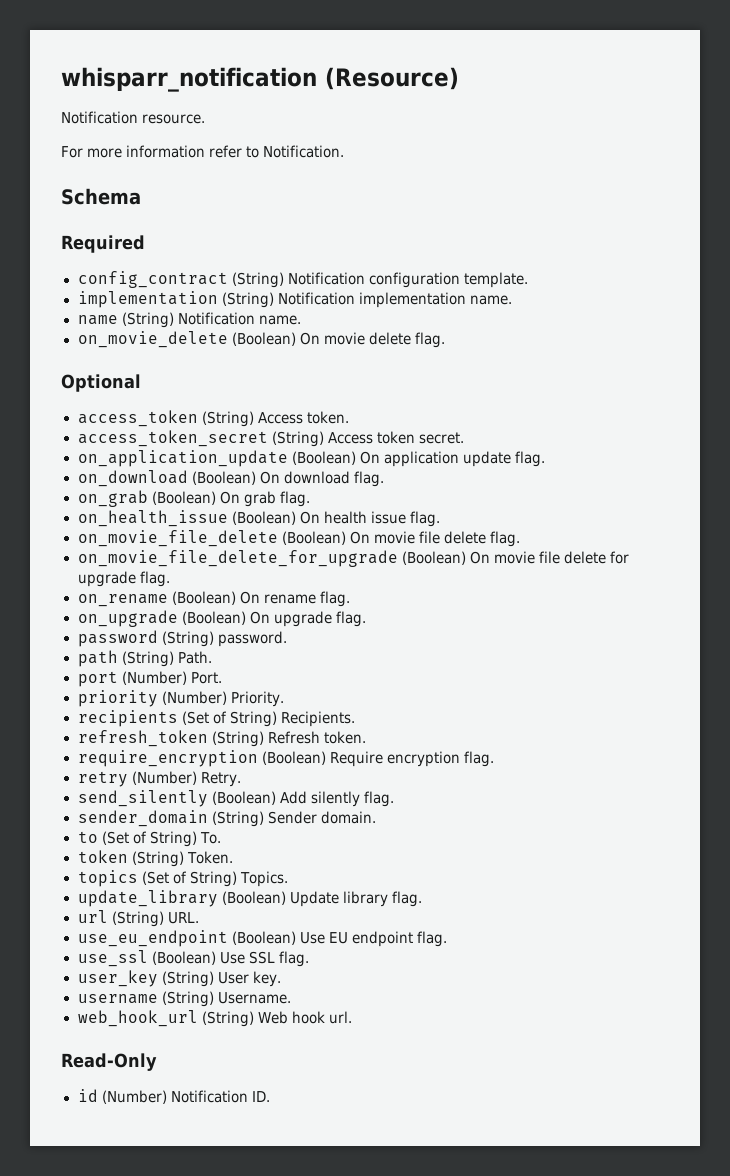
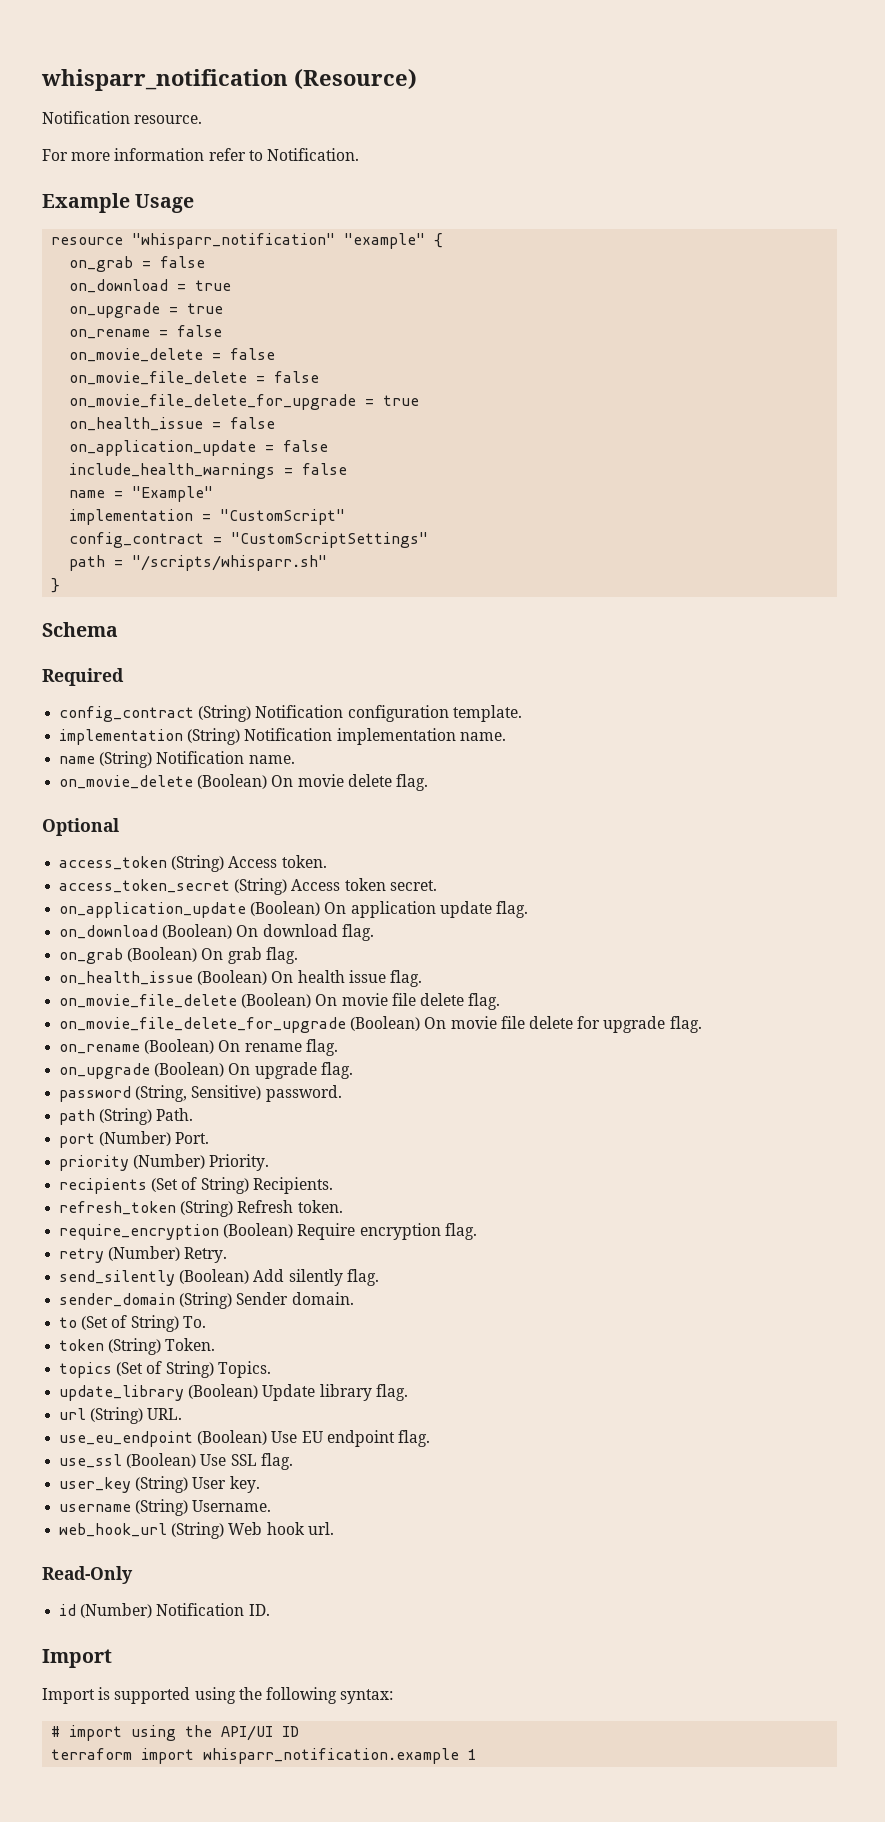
(345, 151) none -> [42,193,195,213] [51,233,444,249] [69,256,206,272] [69,279,232,293] [69,302,224,318] [69,325,223,339] [69,348,276,362] [69,371,320,385] [69,394,420,410] [69,417,276,431] [69,440,329,456] [69,463,348,479] [69,486,214,502] [69,509,346,525] [69,532,429,548] [69,555,328,571] [51,578,61,593] // Example Usage // resource "whisparr_notification" "example" { // on_grab = false // on_download = true // on_upgrade = true // on_rename = false // on_movie_delete = false // on_movie_file_delete = false // on_movie_file_delete_for_upgrade = true // on_health_issue = false // on_application_update = false // include_health_warnings = false // name = "Example" // implementation = "CustomScript" // config_contract = "CustomScriptSettings" // path = "/scripts/whisparr.sh" // }
[161,631,214,647] (String) -> [135,1085,262,1102] (String, Sensitive)
(270, 1096) none -> [42,1649,112,1668] [42,1687,394,1704] [51,1725,300,1741] [51,1748,478,1764] // Import // Import is supported using the following syntax: // # import using the API/UI ID // terraform import whisparr_notification.example 1

